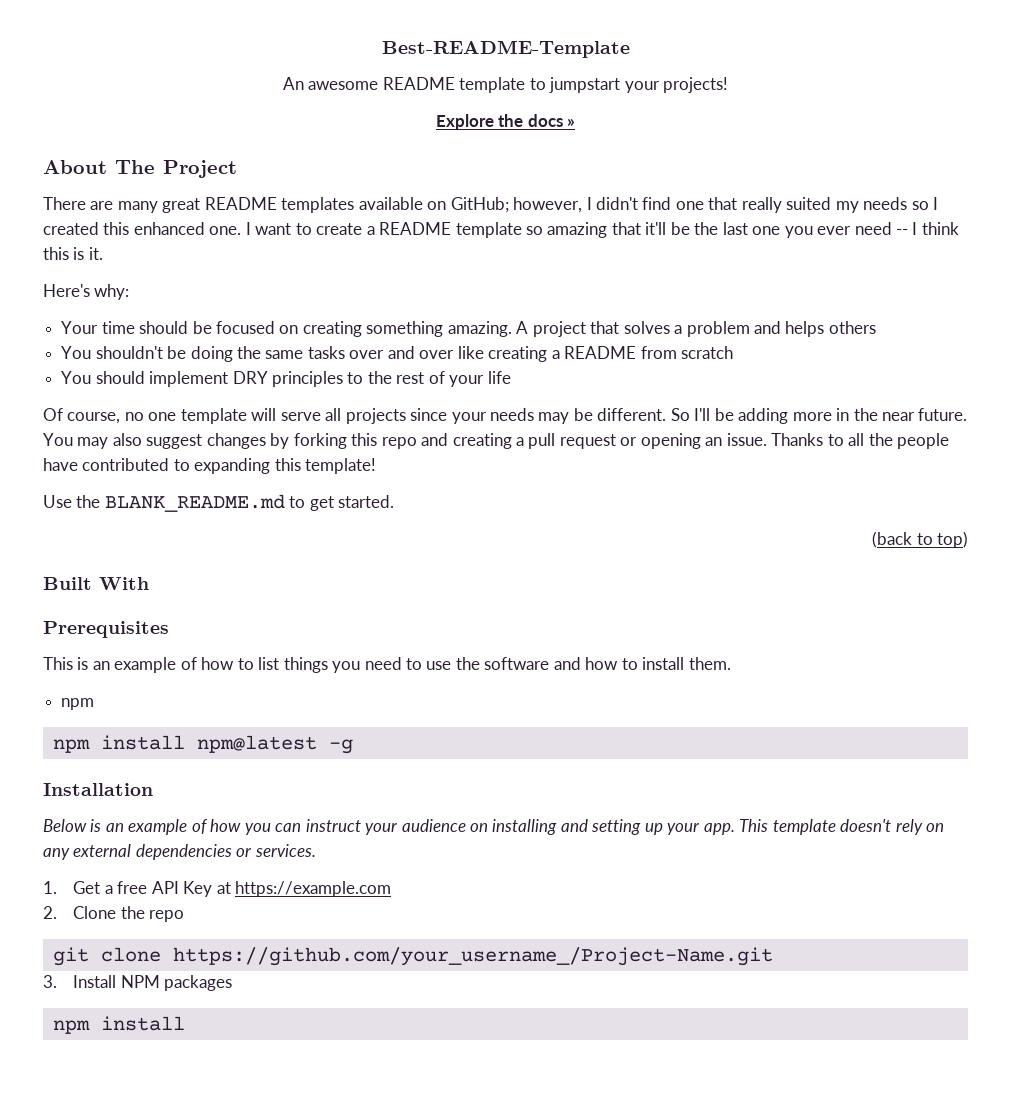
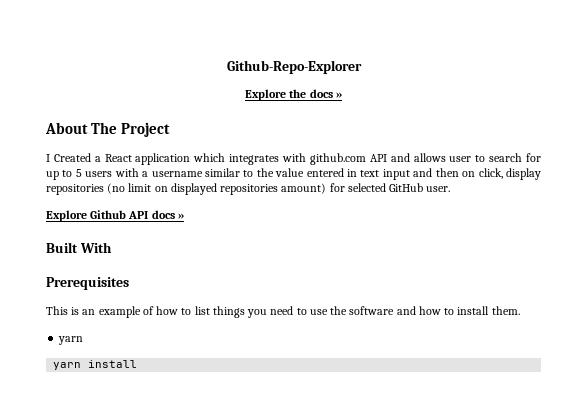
[381,40,630,58] [282,77,729,93] Best-README-Template // An awesome README template to jumpstart your projects! -> [226,60,362,74] Github-Repo-Explorer
[43,197,939,213] [43,222,959,238] [43,247,103,260] [43,284,130,300] [61,321,876,337] [61,346,733,362] [61,371,511,387] [43,408,968,424] [43,433,950,449] [43,458,377,474] [43,494,395,512] [872,531,969,548] There are many great README templates available on GitHub; however, I didn't find one that really suited my needs so I created this enhanced one. I want to create a README template so amazing that it'll be the last one you ever need -- I think this is it. // Here's why: // Your time should be focused on creating something amazing. A project that solves a problem and helps others // You shouldn't be doing the same tasks over and over like creating a README from scratch // You should implement DRY principles to the rest of your life // Of course, no one template will serve all projects since your needs may be different. So I'll be adding more in the near future. You may also suggest changes by forking this repo and creating a pull request or opening an issue. Thanks to all the people have contributed to expanding this template! // Use the BLANK_README.md to get started. // (back to top) -> [46,153,541,165] [46,168,542,180] [46,183,451,195] [46,210,184,222] I Created a React application which integrates with github.com API and allows user to search for up to 5 users with a username similar to the value entered in text input and then on click, display repositories (no limit on displayed repositories amount) for selected GitHub user. // Explore Github API docs »
[61,698,95,710] [52,735,353,754] [43,783,153,796] [43,819,945,835] [43,844,316,860] [43,881,392,897] [43,906,185,922] [52,947,773,966] [43,975,233,991] [52,1020,90,1034] npm // npm install npm@latest -g // Installation // Below is an example of how you can instruct your audience on installing and setting up your app. This template doesn't rely on any external dependencies or services. // 1. Get a free API Key at https://example.com // 2. Clone the repo // git clone https://github.com/your_username_/Project-Name.git // 3. Install NPM packages // npm -> [58,336,84,345] [53,362,82,370] yarn // yarn

